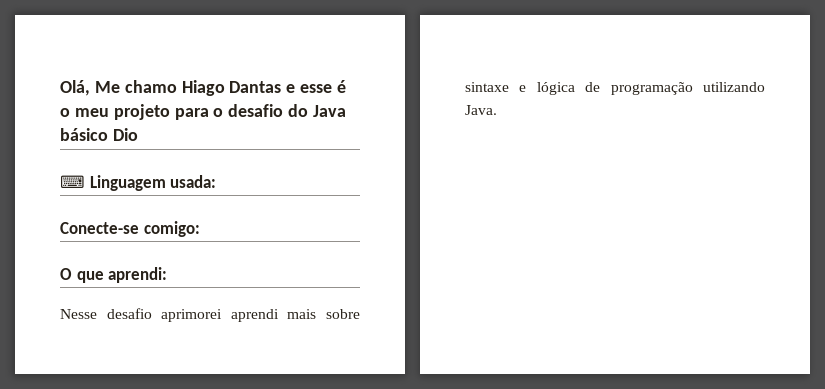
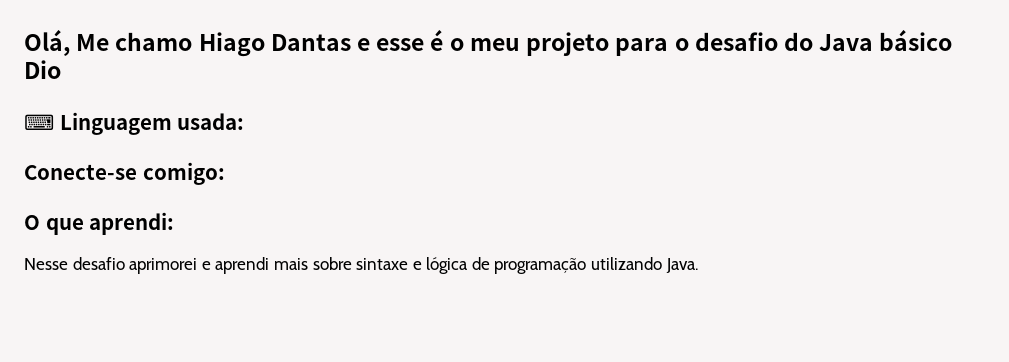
(223, 315) none -> [201,261,211,270] e

